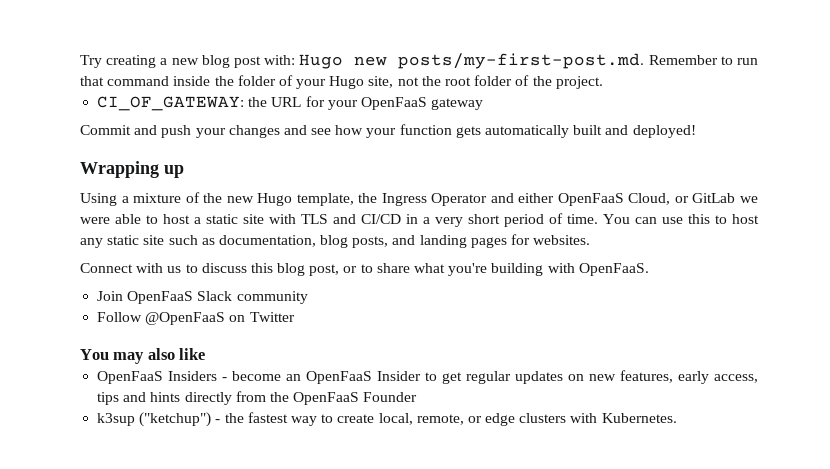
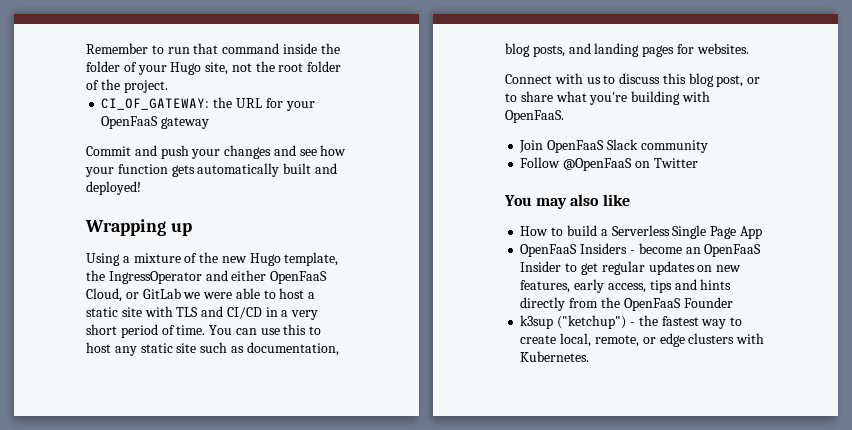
[80,53,645,69] Try creating a new blog post with: Hugo new posts/my-first-post.md. -> (86, 48) none
[381,193,488,206] Ingress Operator -> [108,271,202,284] IngressOperator
(206, 354) none -> [520,225,762,239] // How to build a Serverless Single Page App

